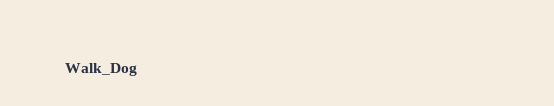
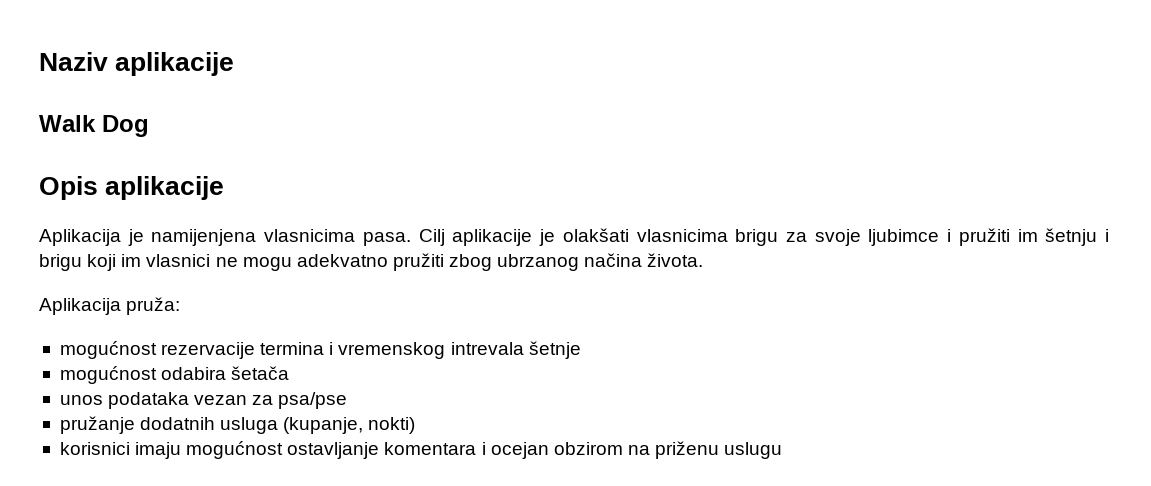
[65,63,137,76] Walk_Dog -> [39,52,235,76] [39,115,149,137] [39,176,225,200] [39,228,1109,246] [39,253,704,271] [39,297,181,315] [59,341,581,359] [59,366,290,384] [59,392,348,409] [59,416,416,434] [59,441,783,459] Naziv aplikacije // Walk Dog // Opis aplikacije // Aplikacija je namijenjena vlasnicima pasa. Cilj aplikacije je olakšati vlasnicima brigu za svoje ljubimce i pružiti im šetnju i brigu koji im vlasnici ne mogu adekvatno pružiti zbog ubrzanog načina života. // Aplikacija pruža: // mogućnost rezervacije termina i vremenskog intrevala šetnje // mogućnost odabira šetača // unos podataka vezan za psa/pse // pružanje dodatnih usluga (kupanje, nokti) // korisnici imaju mogućnost ostavljanje komentara i ocejan obzirom na priženu uslugu

